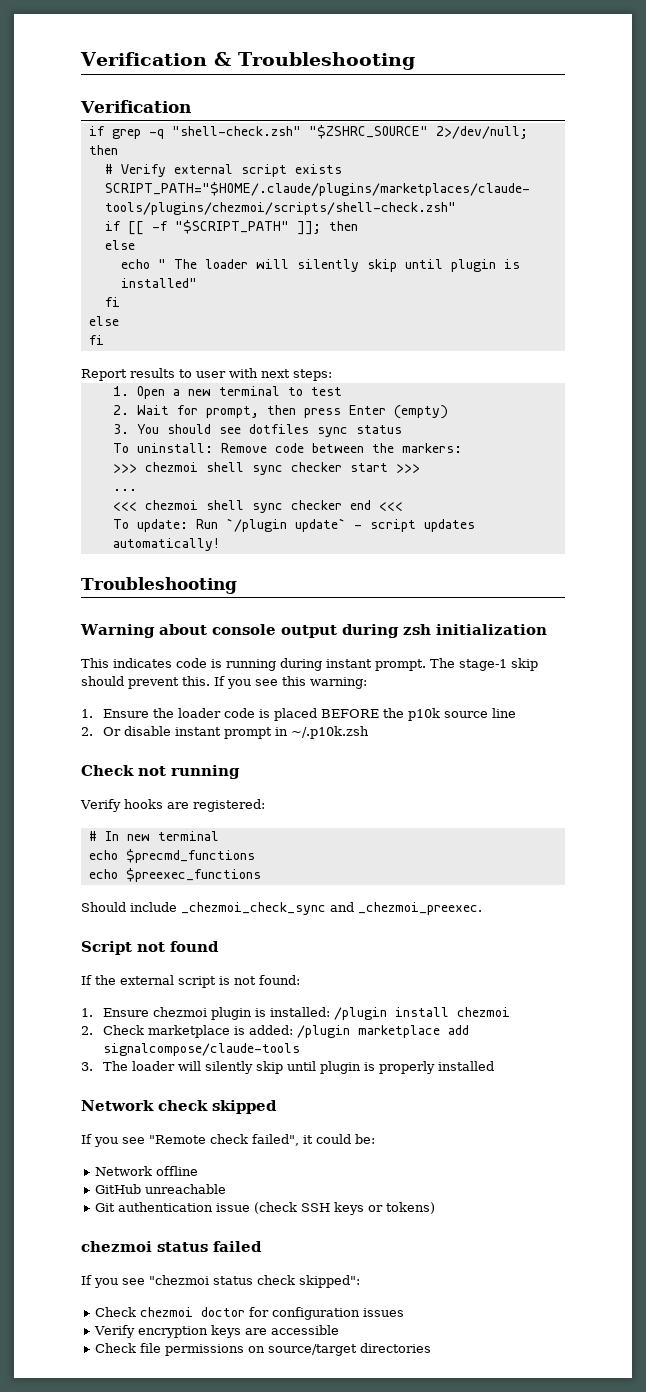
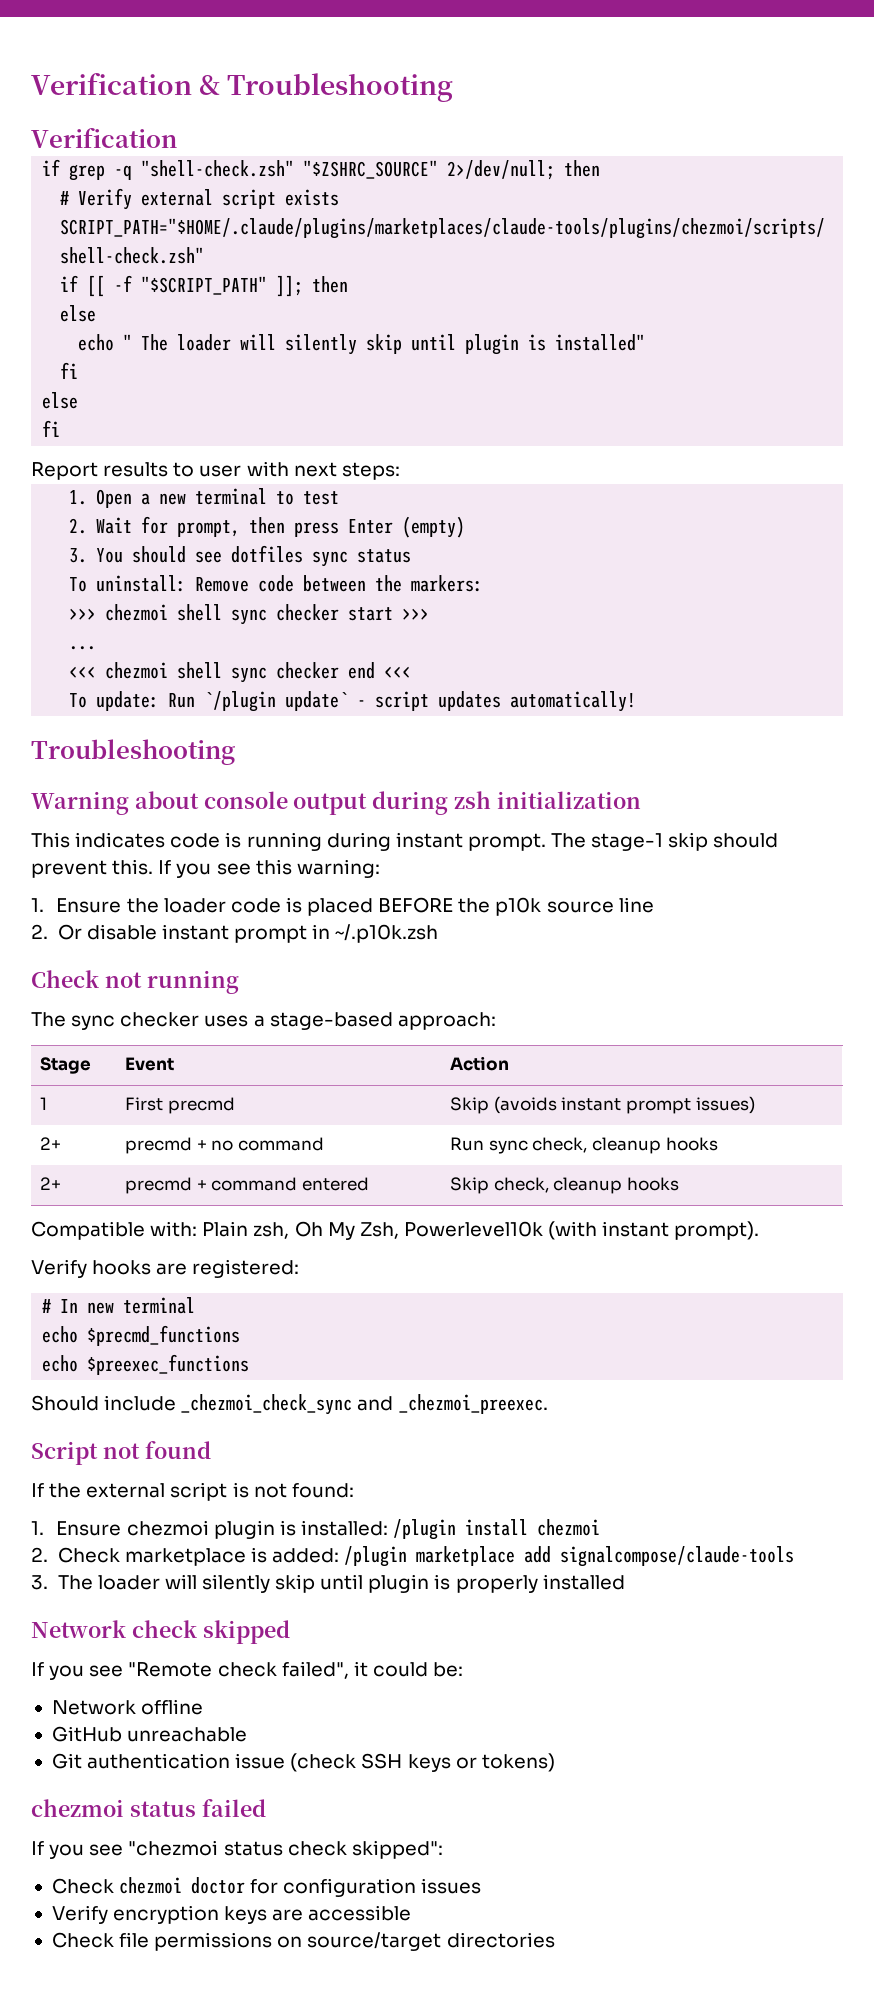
(240, 772) none -> [31,1012,496,1030] [40,1057,92,1074] [125,1057,175,1071] [450,1056,510,1071] [40,1097,48,1110] [125,1097,235,1114] [450,1096,755,1114] [40,1137,62,1150] [125,1137,325,1154] [450,1137,718,1154] [40,1177,62,1190] [125,1177,370,1194] [450,1177,680,1194] [31,1221,760,1240] // The sync checker uses a stage-based approach: // Stage | Event | Action // 1 | First precmd | Skip (avoids instant prompt issues) // 2+ | precmd + no command | Run sync check, cleanup hooks // 2+ | precmd + command entered | Skip check, cleanup hooks // Compatible with: Plain zsh, Oh My Zsh, Powerlevel10k (with instant prompt).

